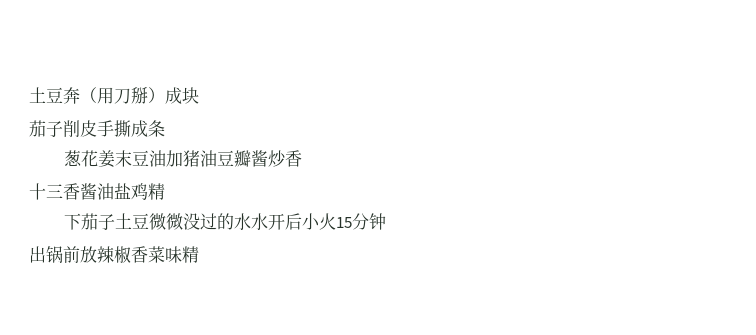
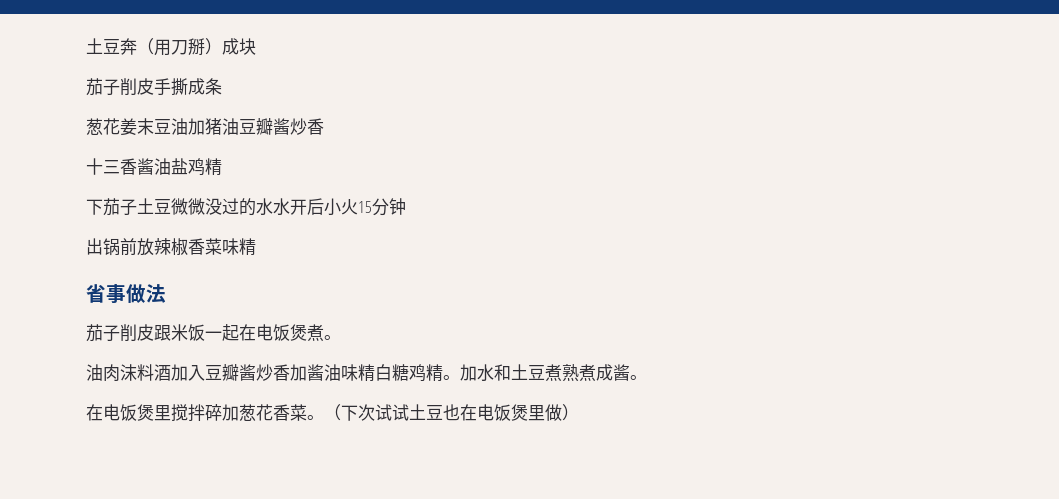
(199, 254) none -> [86,284,166,303] [86,324,341,342] [86,364,647,382] [86,404,579,421] // 省事做法 // 茄子削皮跟米饭一起在电饭煲煮。 // 油肉沫料酒加入豆瓣酱炒香加酱油味精白糖鸡精。加水和土豆煮熟煮成酱。 // 在电饭煲里搅拌碎加葱花香菜。（下次试试土豆也在电饭煲里做）

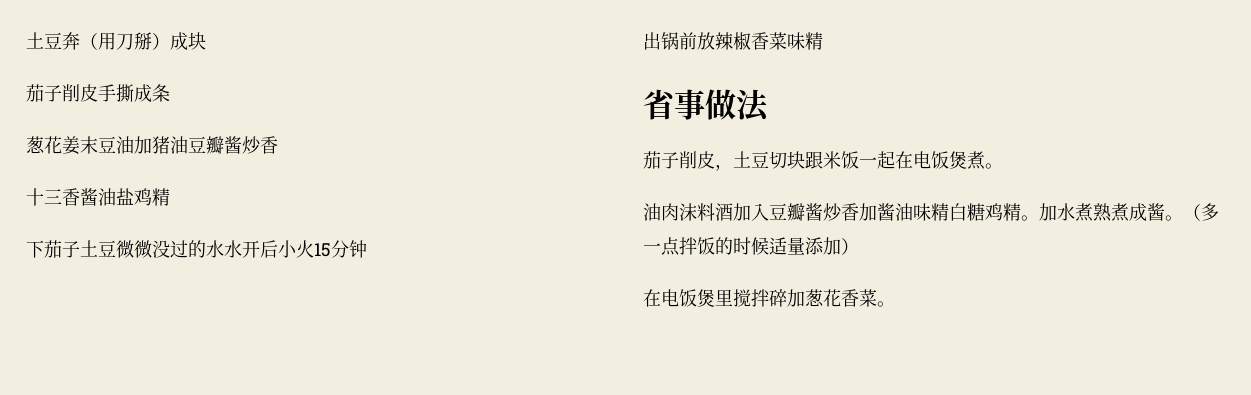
(154, 332) none -> [715,151,805,171] ，土豆切块
[494,364,545,381] 和土豆 -> (1075, 212) none
(647, 377) none -> [1183,203,1219,221] [643,237,859,256] （多一点拌饭的时候适量添加）
[324,404,579,421] （下次试试土豆也在电饭煲里做） -> (895, 304) none

